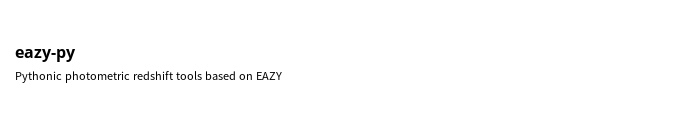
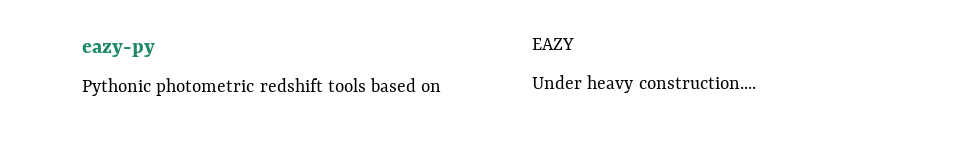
(282, 76) none -> [532,75,756,93] // Under heavy construction....

